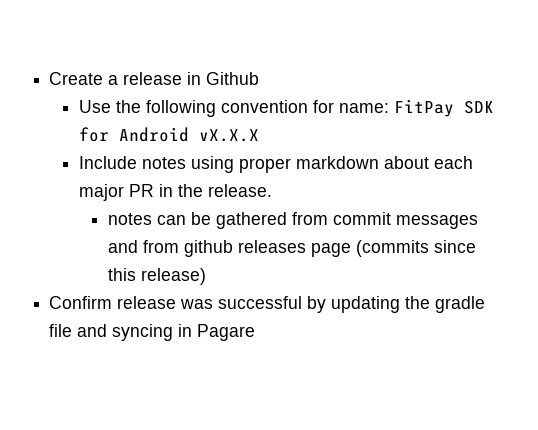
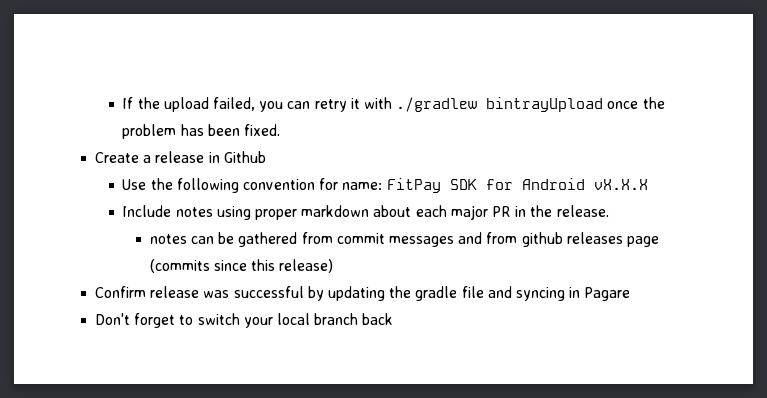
(49, 78) none -> [122,97,665,112] [122,124,281,139] If the upload failed, you can retry it with ./gradlew bintrayUpload once the problem has been fixed. //
(256, 332) none -> [95,313,394,328] // Don't forget to switch your local branch back

